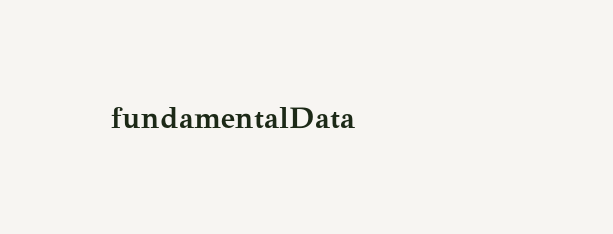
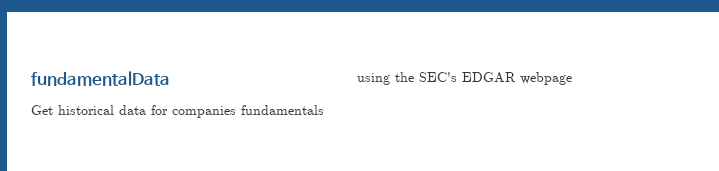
(355, 118) none -> [31,105,324,118] [357,72,572,85] // Get historical data for companies fundamentals using the SEC's EDGAR webpage

